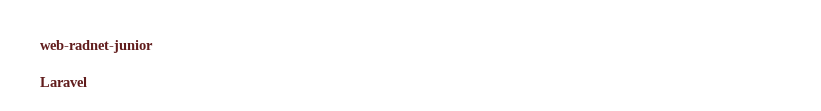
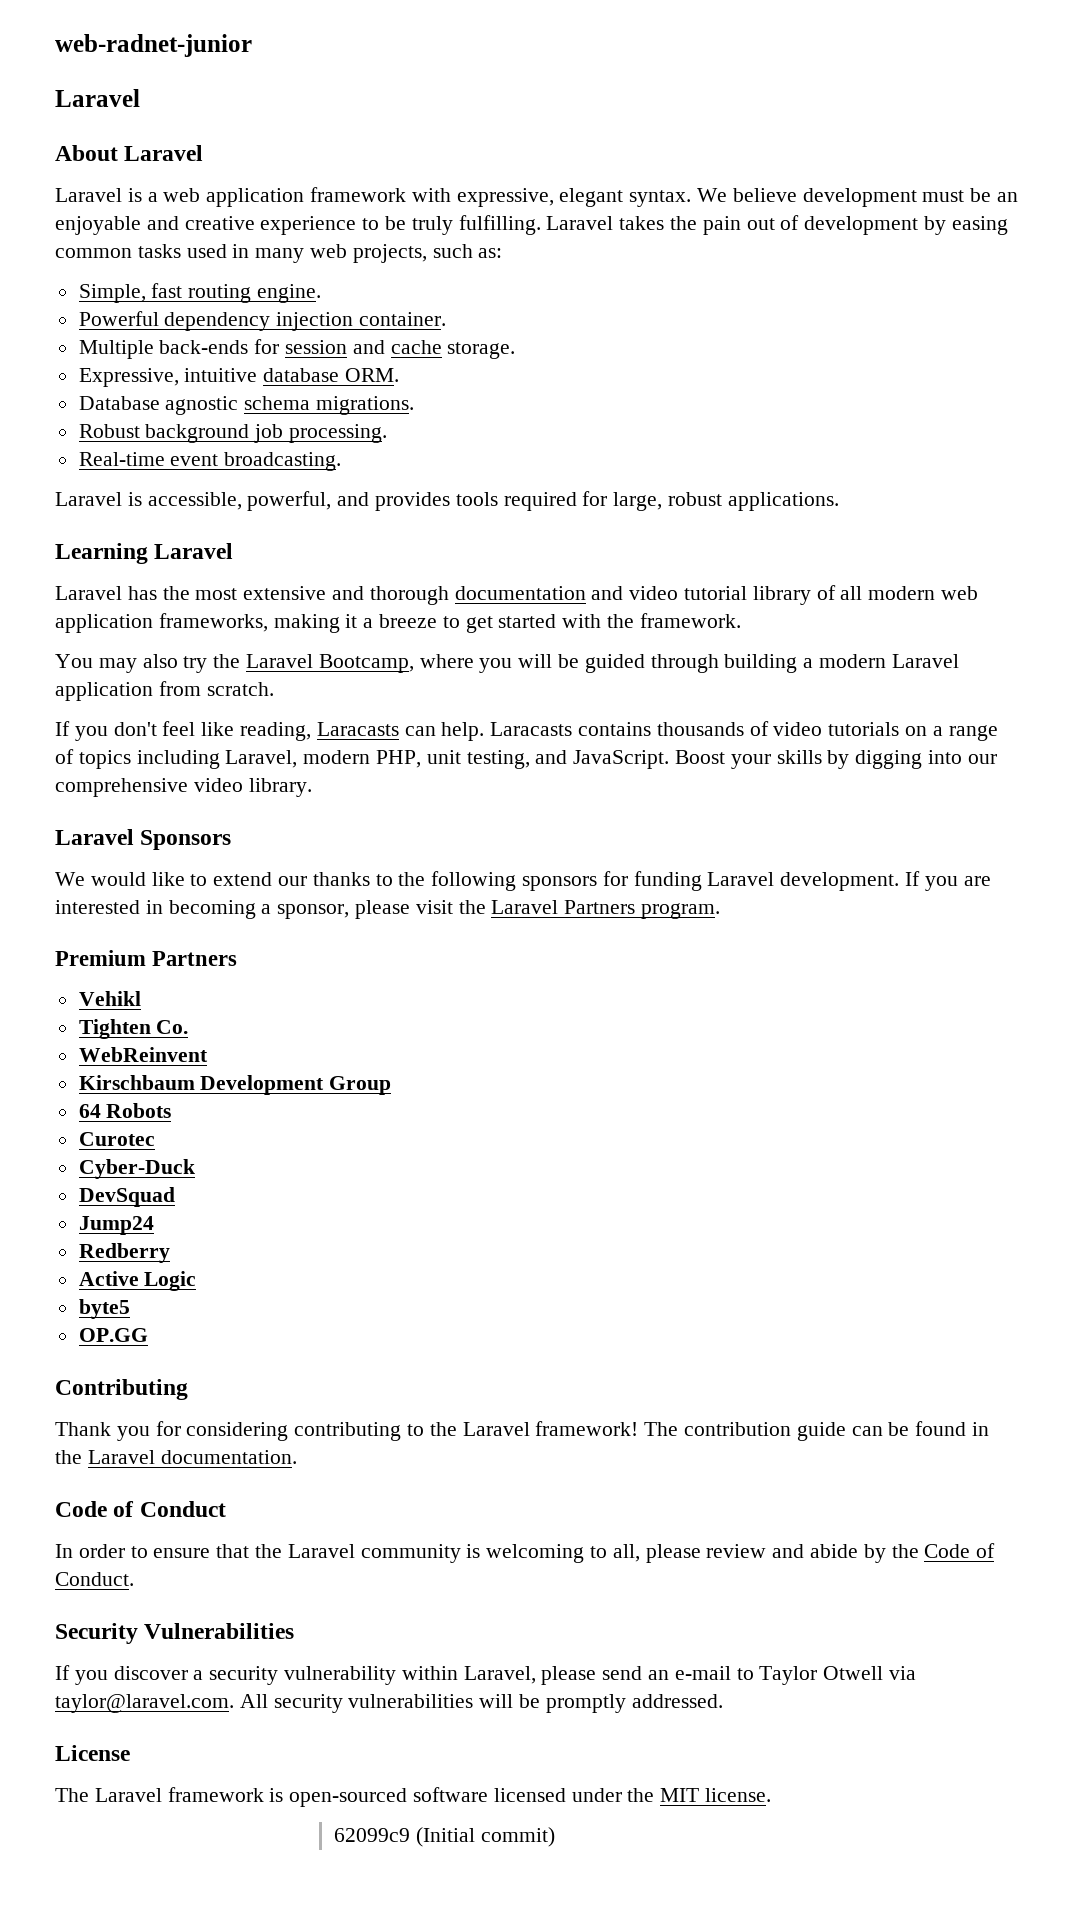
(87, 82) none -> [55,145,204,161] [55,187,1019,207] [55,215,1008,235] [55,244,503,263] [78,283,322,303] [78,311,447,331] [78,339,516,359] [78,368,400,387] [78,396,415,415] [78,424,388,443] [78,452,342,471] [55,491,839,511] [55,543,234,564] [55,585,979,605] [55,613,741,633] [55,654,959,673] [55,681,274,701] [55,721,998,741] [55,749,997,769] [55,778,312,797] [55,829,232,850] [55,871,991,891] [55,900,721,919] [55,950,238,966] [78,991,141,1006] [78,1019,189,1039] [78,1047,208,1062] [78,1075,392,1095] [78,1103,172,1118] [78,1132,155,1146] [78,1159,195,1179] [78,1187,175,1207] [78,1216,154,1235] [78,1243,170,1263] [78,1271,197,1291] [78,1299,130,1319] [78,1328,148,1342] [55,1379,188,1400] [55,1421,990,1441] [55,1450,297,1464] [55,1501,226,1517] [55,1543,996,1563] [55,1572,134,1586] [55,1623,295,1644] [55,1665,917,1685] [55,1694,723,1713] [55,1745,130,1761] [55,1787,772,1807] [334,1827,555,1847] // About Laravel // Laravel is a web application framework with expressive, elegant syntax. We believe development must be an enjoyable and creative experience to be truly fulfilling. Laravel takes the pain out of development by easing common tasks used in many web projects, such as: // Simple, fast routing engine. // Powerful dependency injection container. // Multiple back-ends for session and cache storage. // Expressive, intuitive database ORM. // Database agnostic schema migrations. // Robust background job processing. // Real-time event broadcasting. // Laravel is accessible, powerful, and provides tools required for large, robust applications. // Learning Laravel // Laravel has the most extensive and thorough documentation and video tutorial library of all modern web application frameworks, making it a breeze to get started with the framework. // You may also try the Laravel Bootcamp, where you will be guided through building a modern Laravel application from scratch. // If you don't feel like reading, Laracasts can help. Laracasts contains thousands of video tutorials on a range of topics including Laravel, modern PHP, unit testing, and JavaScript. Boost your skills by digging into our comprehensive video library. // Laravel Sponsors // We would like to extend our thanks to the following sponsors for funding Laravel development. If you are interested in becoming a sponsor, please visit the Laravel Partners program. // Premium Partners // Vehikl // Tighten Co. // WebReinvent // Kirschbaum Development Group // 64 Robots // Curotec // Cyber-Duck // DevSquad // Jump24 // Redberry // Active Logic // byte5 // OP.GG // Contributing // Thank you for considering contributing to the Laravel framework! The contribution guide can be found in the Laravel documentation. // Code of Conduct // In order to ensure that the Laravel community is welcoming to all, please review and abide by the Code of Conduct. // Security Vulnerabilities // If you discover a security vulnerability within Laravel, please send an e-mail to Taylor Otwell via taylor@laravel.com. All security vulnerabilities will be promptly addressed. // License // The Laravel framework is open-sourced software licensed under the MIT license. // 62099c9 (Initial commit)

